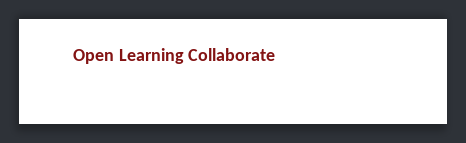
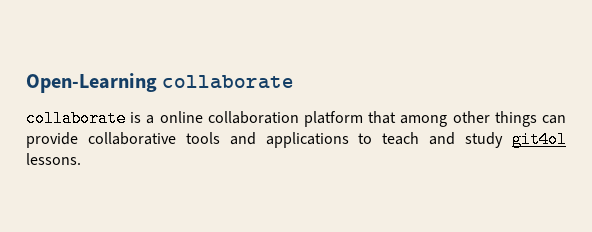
[73,48,276,64] Open Learning Collaborate -> [26,73,295,93] [26,110,566,127] [26,131,568,148] [26,153,81,165] Open-Learning collaborate // collaborate is a online collaboration platform that among other things can provide collaborative tools and applications to teach and study git4ol lessons.

